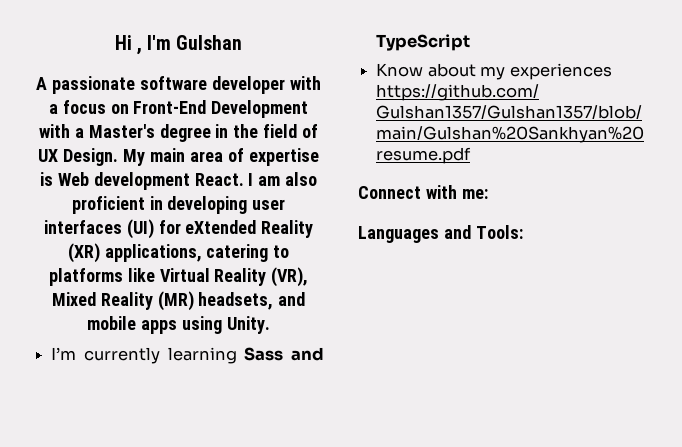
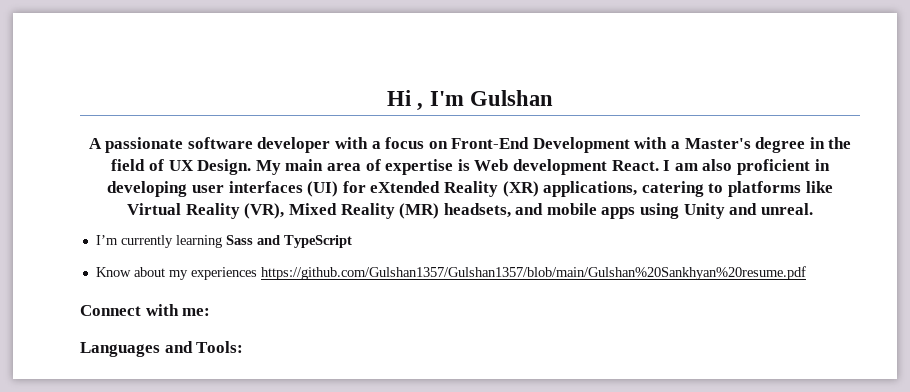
[226,316,270,334] Unity. -> [683,203,813,219] Unity and unreal.

